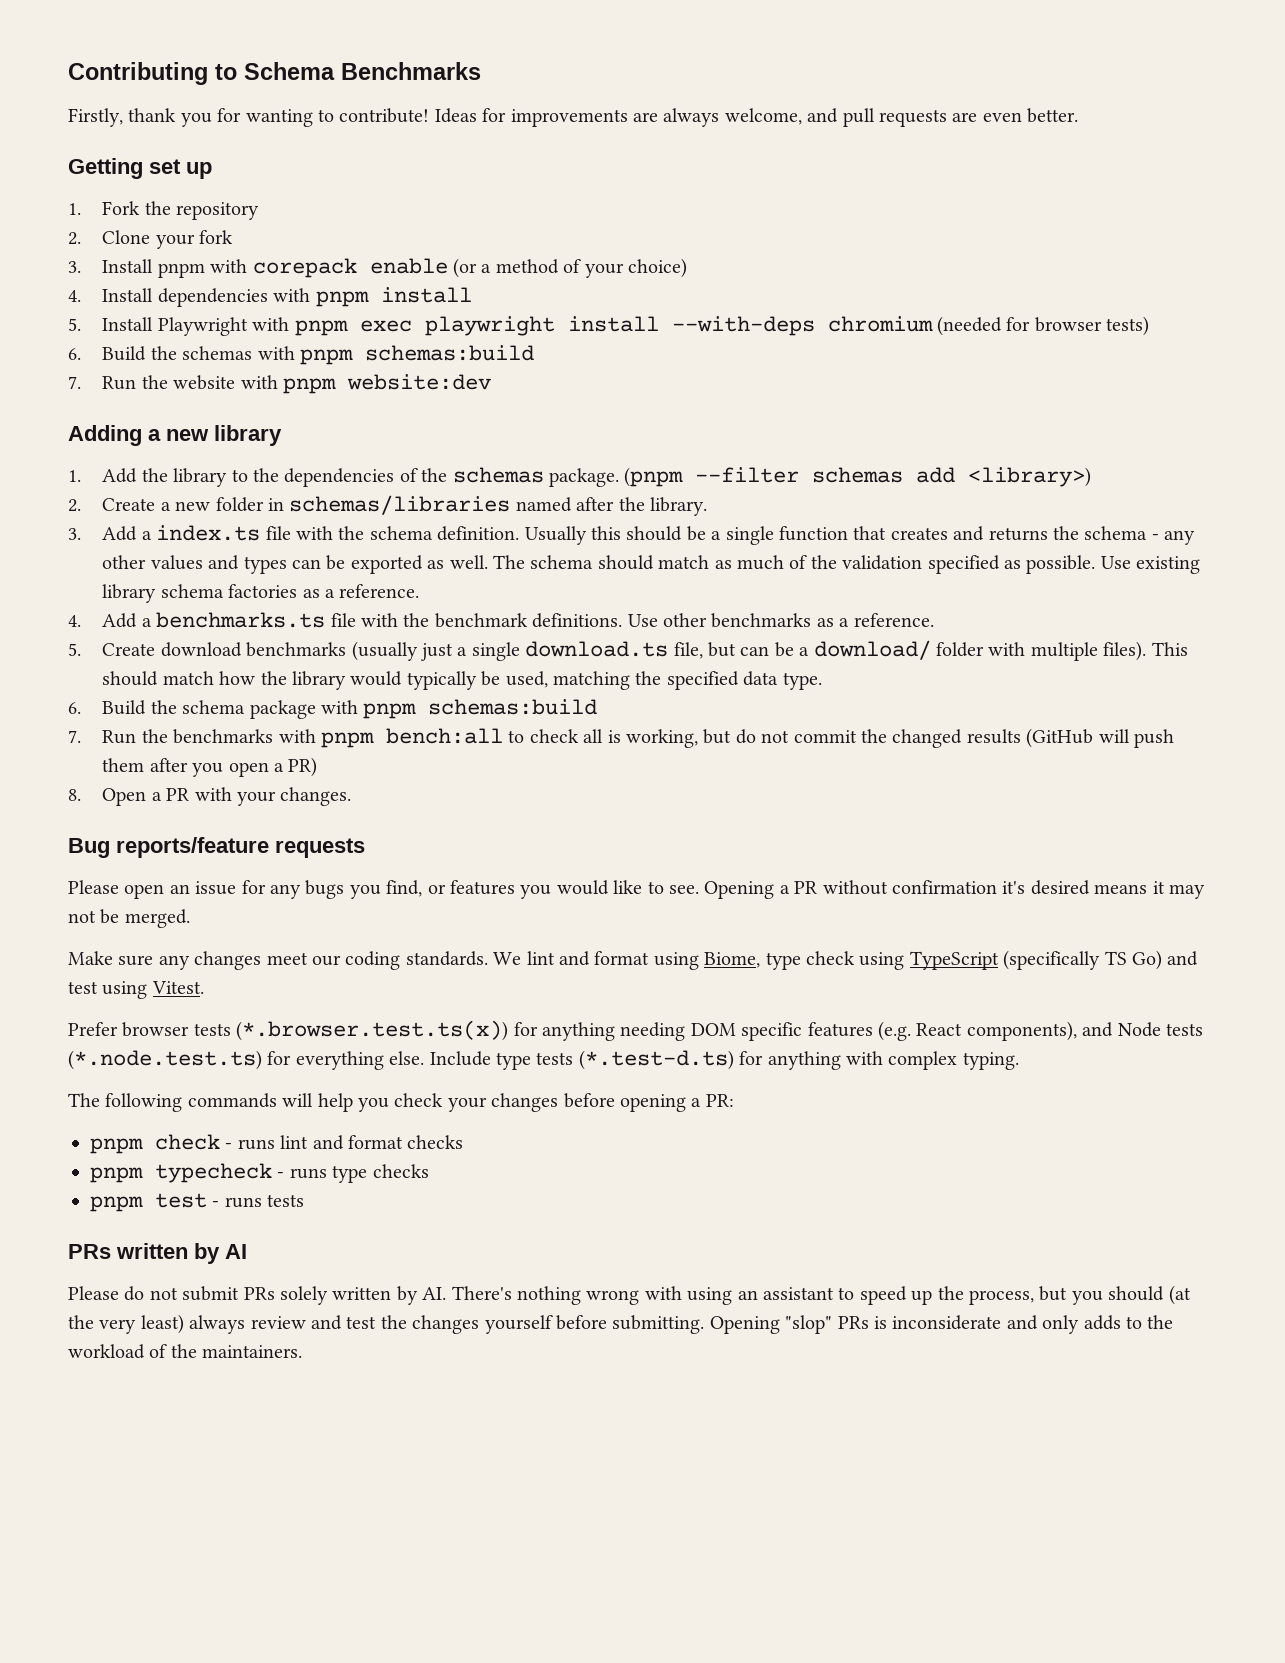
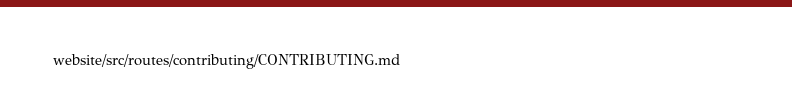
[68,62,481,85] [68,108,1079,127] [68,158,212,179] [68,201,260,220] [68,230,234,249] [68,258,687,278] [68,287,472,307] [68,316,1150,336] [68,345,534,365] [68,374,491,394] [68,425,282,446] [68,467,1092,487] [68,495,707,516] [68,525,1196,545] [102,555,1201,574] [102,584,420,603] [68,612,934,628] [68,640,1188,661] [102,671,822,690] [68,699,598,719] [68,728,1174,748] [102,757,318,777] [68,787,352,806] [68,837,365,858] [68,880,1205,899] [68,909,190,928] [68,950,1199,970] [68,981,204,999] [68,1020,1203,1041] [68,1050,1019,1070] [68,1093,734,1112] [90,1134,464,1154] [90,1163,429,1183] [90,1193,305,1212] [68,1243,247,1264] [68,1285,1191,1305] [68,1314,1174,1334] [68,1344,303,1359] Contributing to Schema Benchmarks // Firstly, thank you for wanting to contribute! Ideas for improvements are always welcome, and pull requests are even better. // Getting set up // 1. Fork the repository // 2. Clone your fork // 3. Install pnpm with corepack enable (or a method of your choice) // 4. Install dependencies with pnpm install // 5. Install Playwright with pnpm exec playwright install --with-deps chromium (needed for browser tests) // 6. Build the schemas with pnpm schemas:build // 7. Run the website with pnpm website:dev // Adding a new library // 1. Add the library to the dependencies of the schemas package. (pnpm --filter schemas add <library>) // 2. Create a new folder in schemas/libraries named after the library. // 3. Add a index.ts file with the schema definition. Usually this should be a single function that creates and returns the schema - any other values and types can be exported as well. The schema should match as much of the validation specified as possible. Use existing library schema factories as a reference. // 4. Add a benchmarks.ts file with the benchmark definitions. Use other benchmarks as a reference. // 5. Create download benchmarks (usually just a single download.ts file, but can be a download/ folder with multiple files). This should match how the library would typically be used, matching the specified data type. // 6. Build the schema package with pnpm schemas:build // 7. Run the benchmarks with pnpm bench:all to check all is working, but do not commit the changed results (GitHub will push them after you open a PR) // 8. Open a PR with your changes. // Bug reports/feature requests // Please open an issue for any bugs you find, or features you would like to see. Opening a PR without confirmation it's desired means it may not be merged. // Make sure any changes meet our coding standards. We lint and format using Biome, type check using TypeScript (specifically TS Go) and test using Vitest. // Prefer browser tests (*.browser.test.ts(x)) for anything needing DOM specific features (e.g. React components), and Node tests (*.node.test.ts) for everything else. Include type tests (*.test-d.ts) for anything with complex typing. // The following commands will help you check your changes before opening a PR: // pnpm check - runs lint and format checks // pnpm typecheck - runs type checks // pnpm test - runs tests // PRs written by AI // Please do not submit PRs solely written by AI. There's nothing wrong with using an assistant to speed up the process, but you should (at the very least) always review and test the changes yourself before submitting. Opening "slop" PRs is inconsiderate and only adds to the workload of the maintainers. -> [53,54,400,69] website/src/routes/contributing/CONTRIBUTING.md

